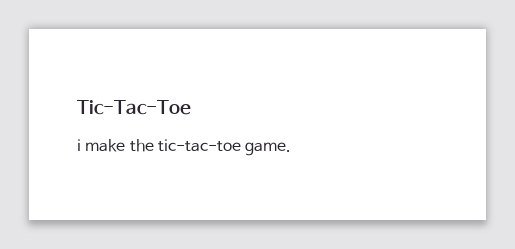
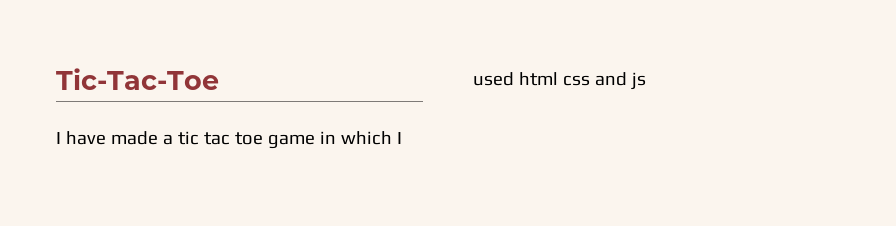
[77,139,292,156] i make the tic-tac-toe game. -> [56,131,402,149] [473,72,646,90] I have made a tic tac toe game in which I used html css and js

